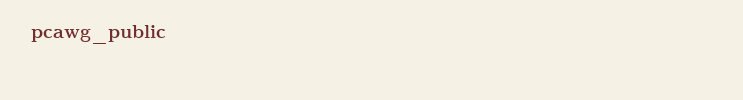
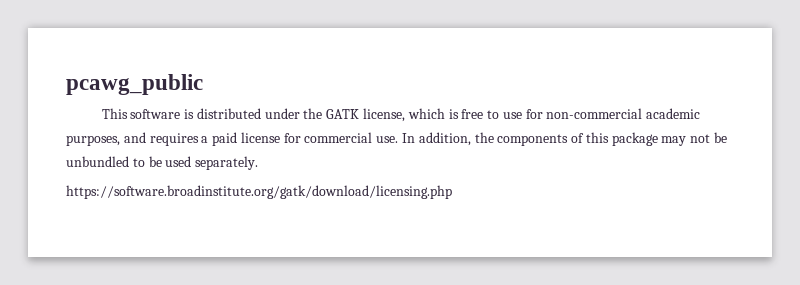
(166, 34) none -> [101,108,701,122] [66,132,728,146] [66,156,259,170] [66,185,452,199] // This software is distributed under the GATK license, which is free to use for non-commercial academic purposes, and requires a paid license for commercial use. In addition, the components of this package may not be unbundled to be used separately. // https://software.broadinstitute.org/gatk/download/licensing.php

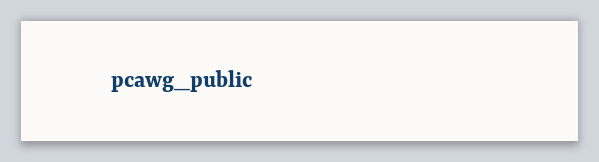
[101,108,701,122] [66,132,728,146] [66,156,259,170] [66,185,452,199] // This software is distributed under the GATK license, which is free to use for non-commercial academic purposes, and requires a paid license for commercial use. In addition, the components of this package may not be unbundled to be used separately. // https://software.broadinstitute.org/gatk/download/licensing.php -> (252, 81) none

